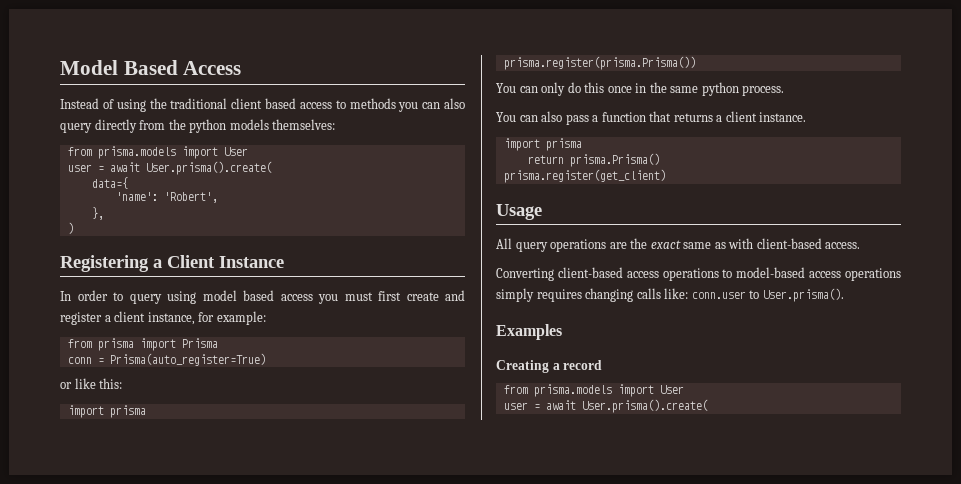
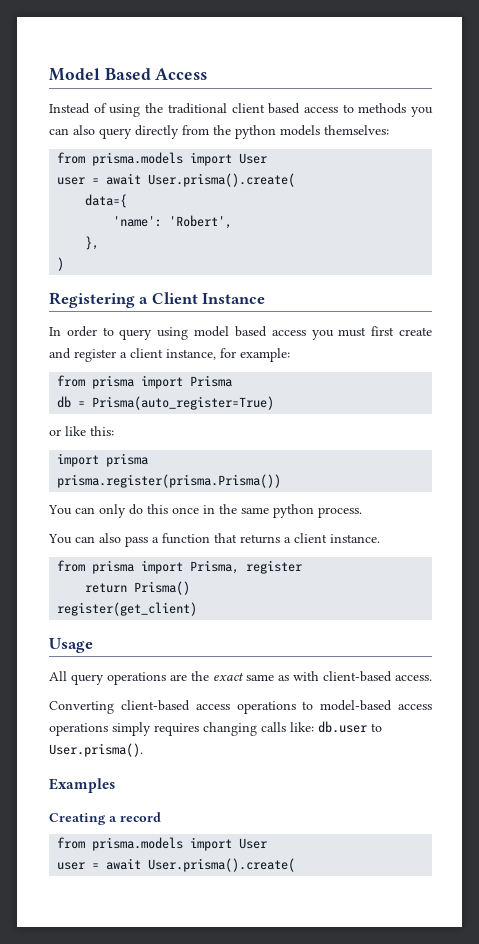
[67,357,92,364] conn -> [57,396,72,408] db
[503,138,582,151] import prisma -> [57,560,303,574] from prisma import Prisma, register
[569,153,660,167] [503,169,666,183] prisma.Prisma() // prisma.register(get_client) -> [134,581,191,595] [57,602,198,616] Prisma() // register(get_client)
[691,291,746,299] conn.user -> [318,721,367,733] db.user

